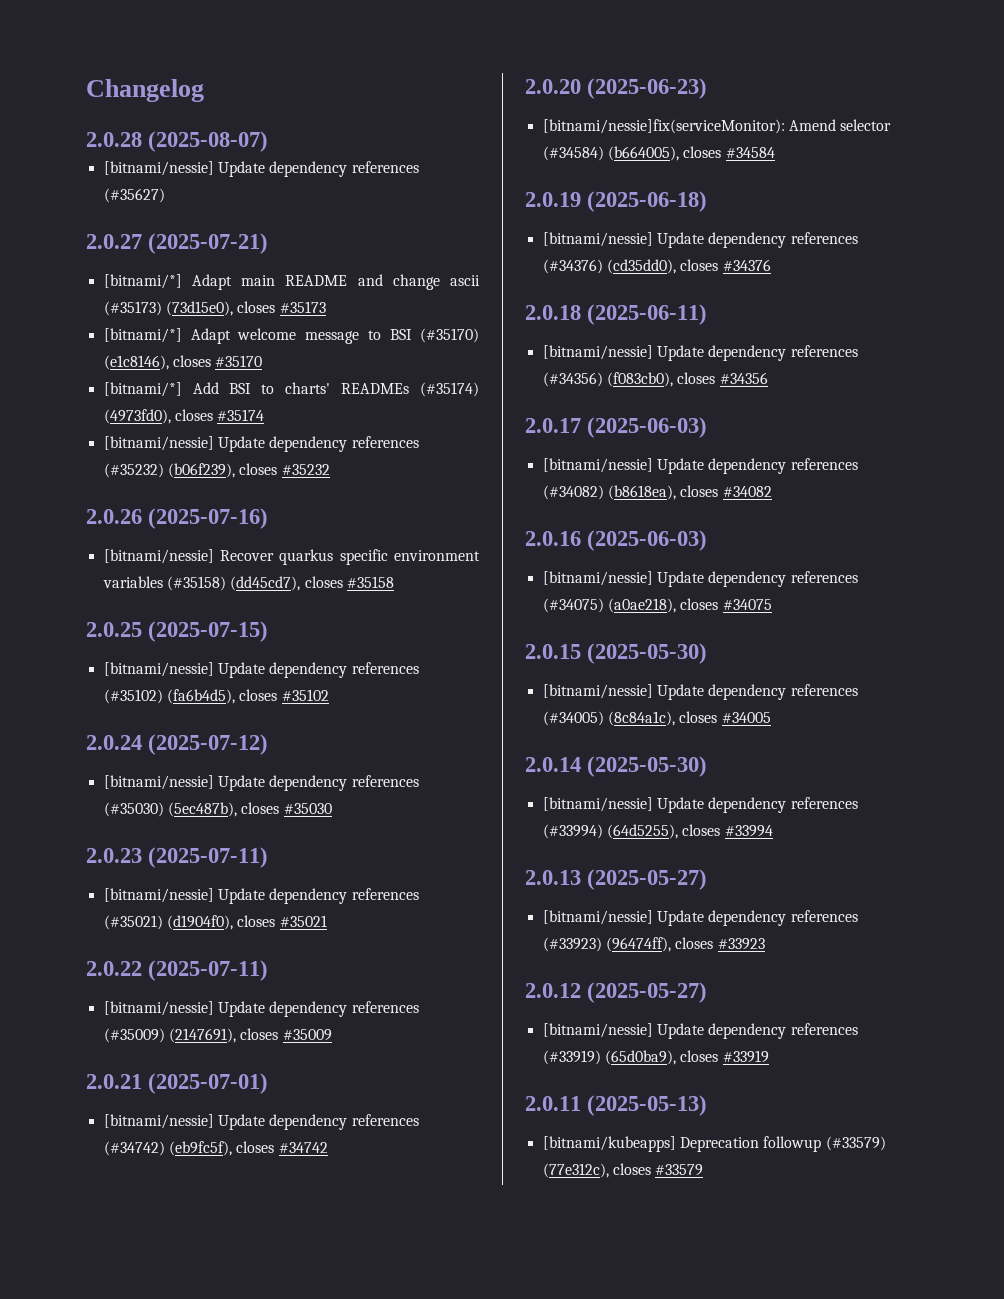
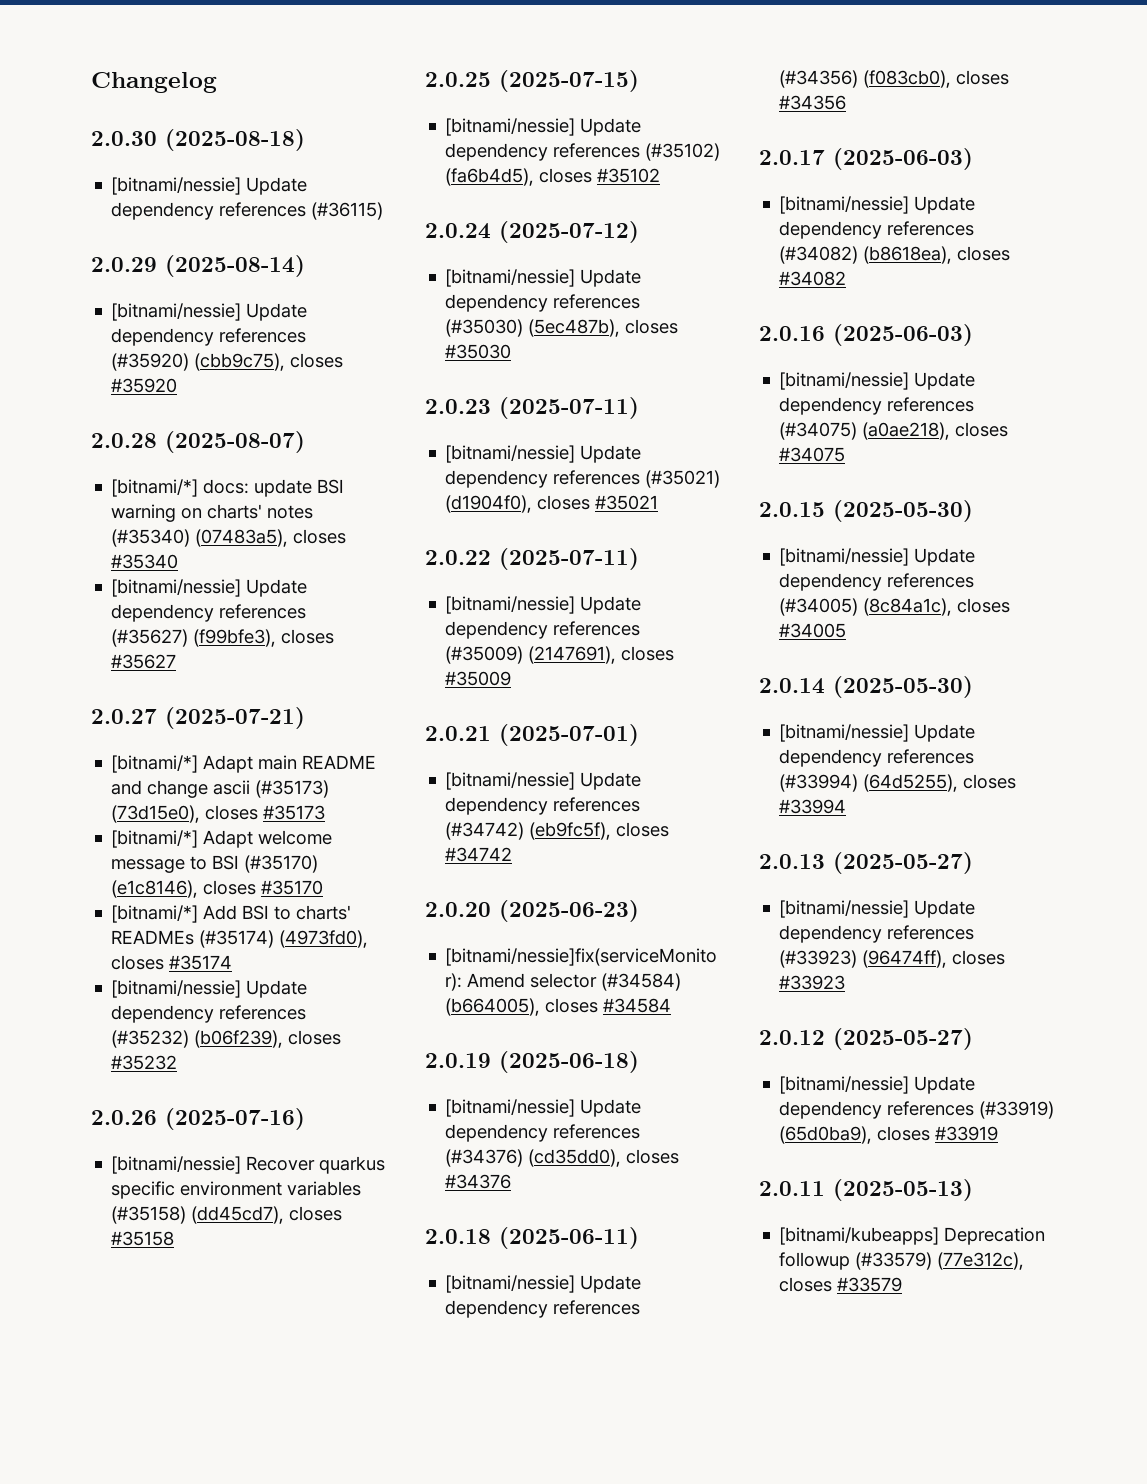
[86,131,269,152] 2.0.28 (2025-08-07) -> [91,129,305,151] [111,177,308,195] [111,202,384,220] [91,255,305,277] [111,303,308,321] [111,328,307,346] [111,353,344,371] [111,378,178,393] [91,431,305,453] [111,479,345,497] [111,504,314,522] [111,529,347,547] [111,554,179,569] 2.0.30 (2025-08-18) // [bitnami/nessie] Update dependency references (#36115) // 2.0.29 (2025-08-14) // [bitnami/nessie] Update dependency references (#35920) (cbb9c75), closes #35920 // 2.0.28 (2025-08-07) // [bitnami/*] docs: update BSI warning on charts' notes (#35340) (07483a5), closes #35340
(165, 195) none -> [193,629,335,647] [111,654,177,669] (f99bfe3), closes #35627

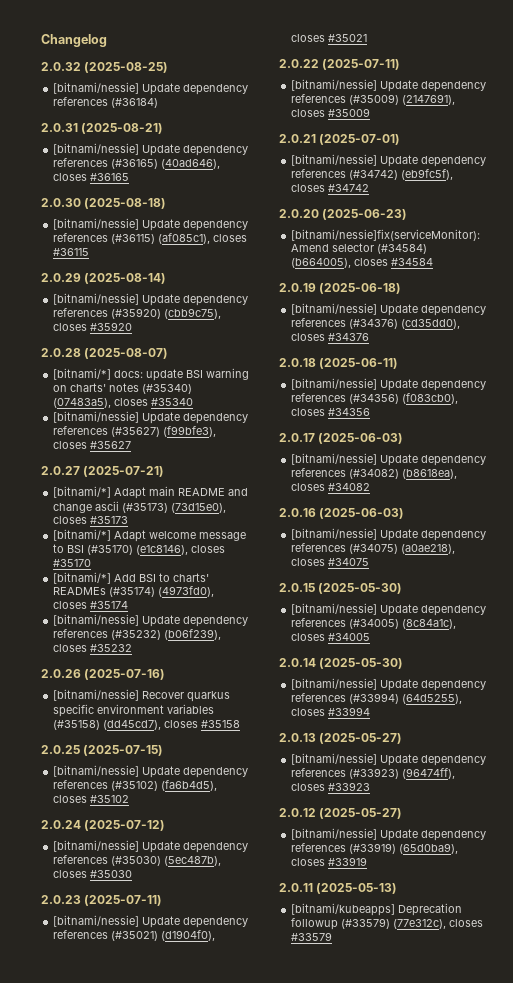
(217, 82) none -> [41,62,169,73] [53,82,249,95] [53,97,159,108] [41,123,164,134] [53,143,249,156] [53,158,221,169] [53,173,130,181] // 2.0.32 (2025-08-25) // [bitnami/nessie] Update dependency references (#36184) // 2.0.31 (2025-08-21) // [bitnami/nessie] Update dependency references (#36165) (40ad646), closes #36165
(384, 211) none -> [158,233,248,244] [53,248,90,256] (af085c1), closes #36115

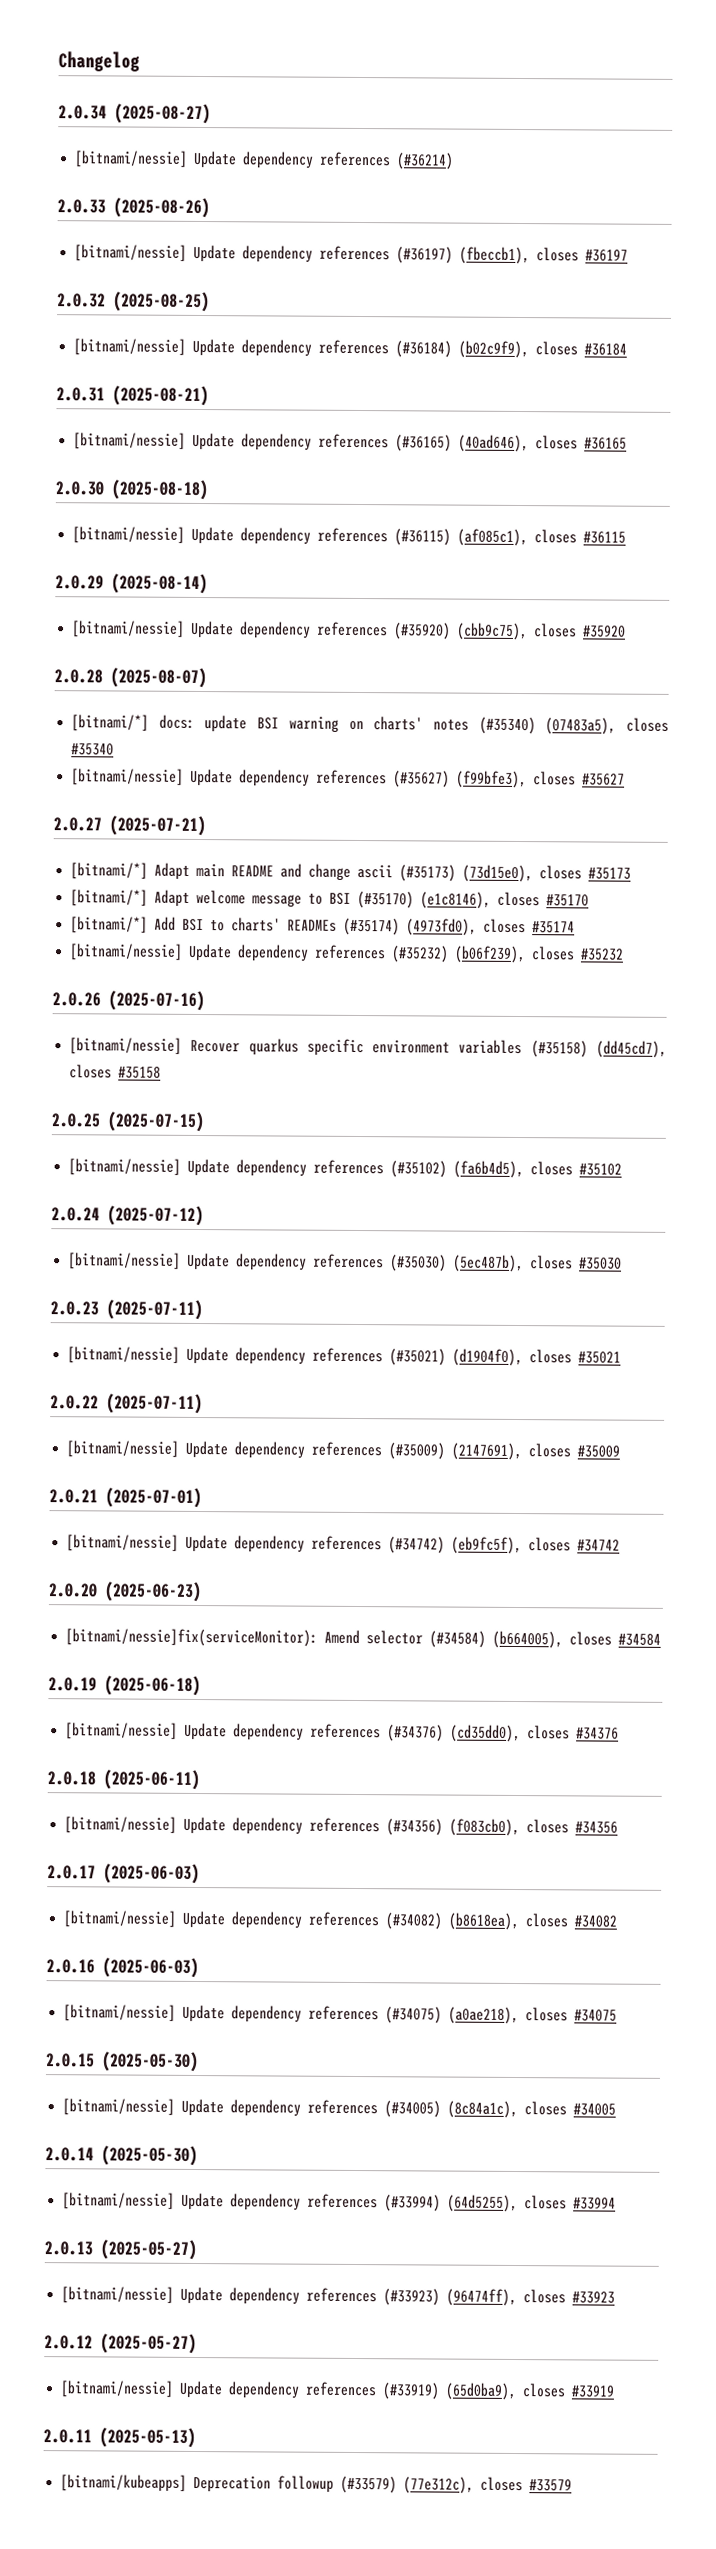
(107, 40) none -> [58,103,211,125] [74,150,455,170] [57,197,210,219] [74,244,629,265] // 2.0.34 (2025-08-27) // [bitnami/nessie] Update dependency references (#36214) // 2.0.33 (2025-08-26) // [bitnami/nessie] Update dependency references (#36197) (fbeccb1), closes #36197
(159, 103) none -> [458,340,628,359] (b02c9f9), closes #36184

